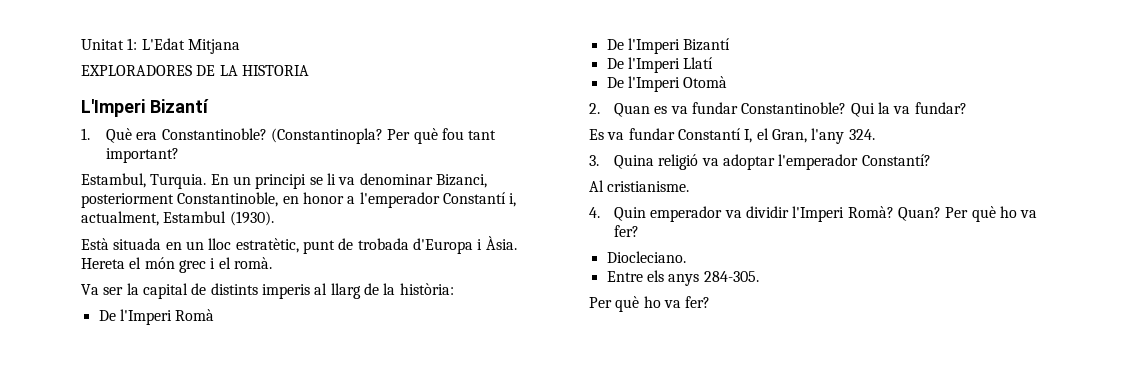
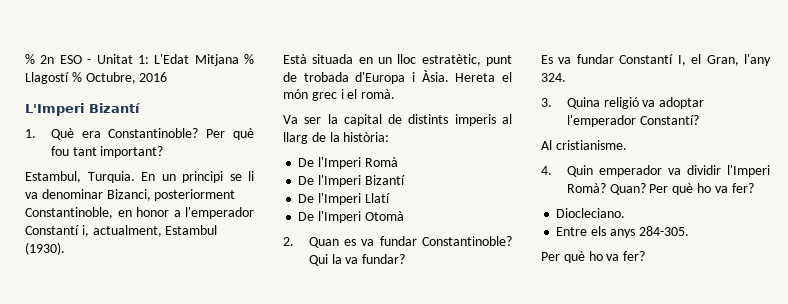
(81, 44) none -> [25,54,92,64] % 2n ESO -
[81,65,309,76] // EXPLORADORES DE LA HISTORIA -> [244,54,254,64] [25,72,168,84] % Llagostí % Octubre, 2016
[270,128,383,144] (Constantinopla? -> (199, 133) none

